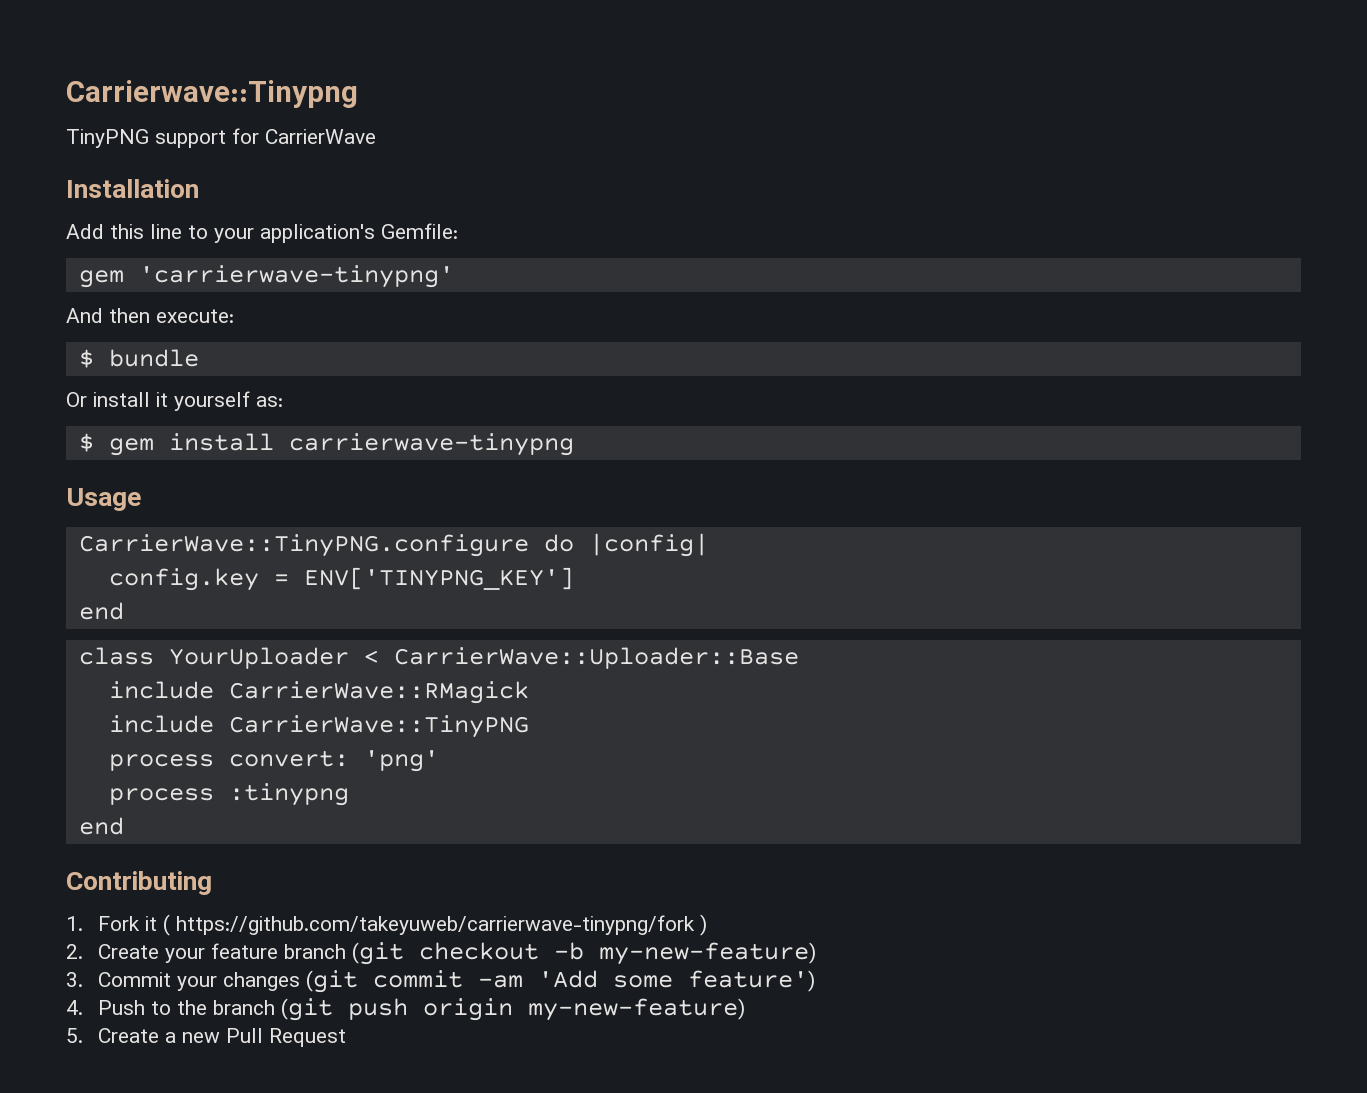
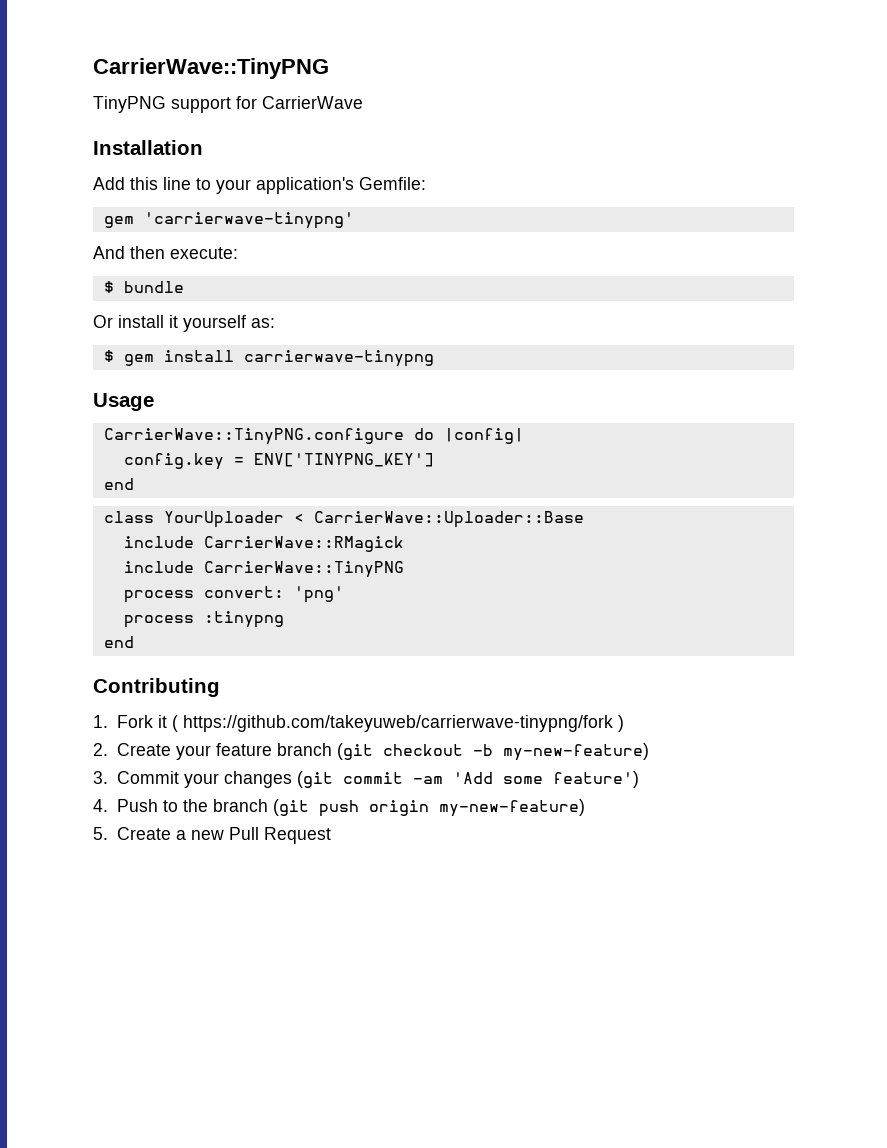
[66,80,358,108] Carrierwave::Tinypng -> [93,58,329,79] CarrierWave::TinyPNG

